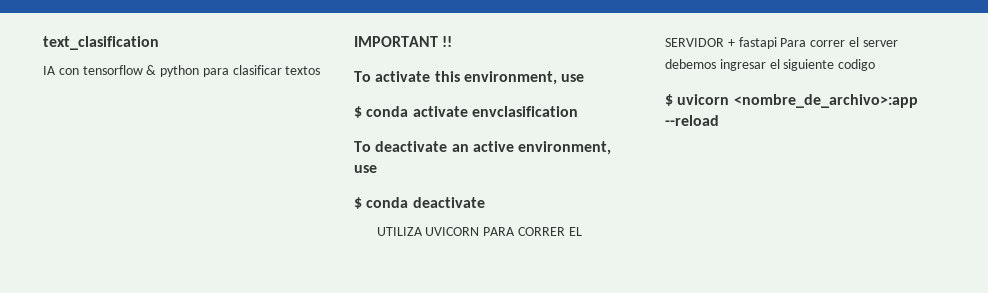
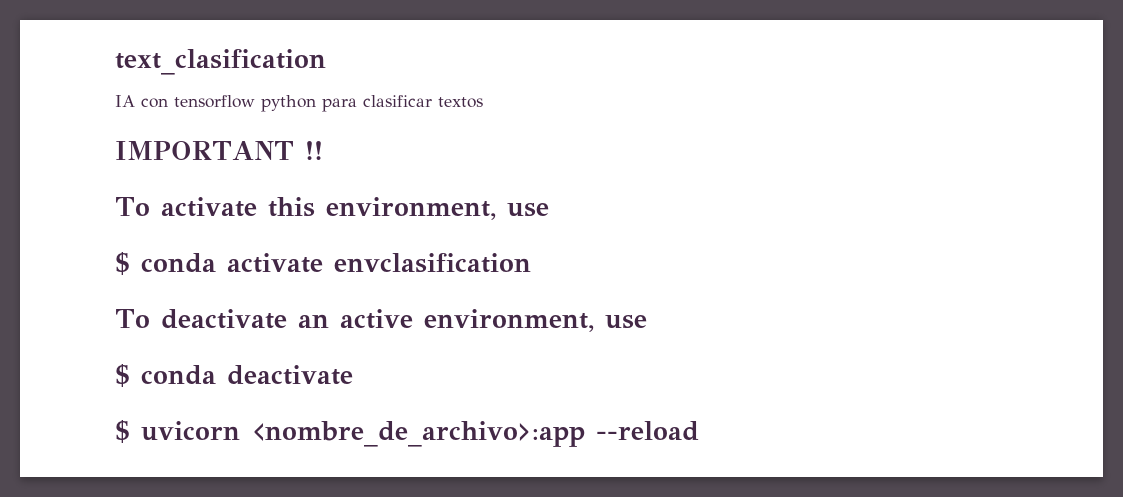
[146,65,157,75] & -> (255, 101) none
[376,227,582,236] [665,37,898,49] [665,59,876,71] // UTILIZA UVICORN PARA CORRER EL SERVIDOR + fastapi Para correr el server debemos ingresar el siguiente codigo -> (353, 375) none

